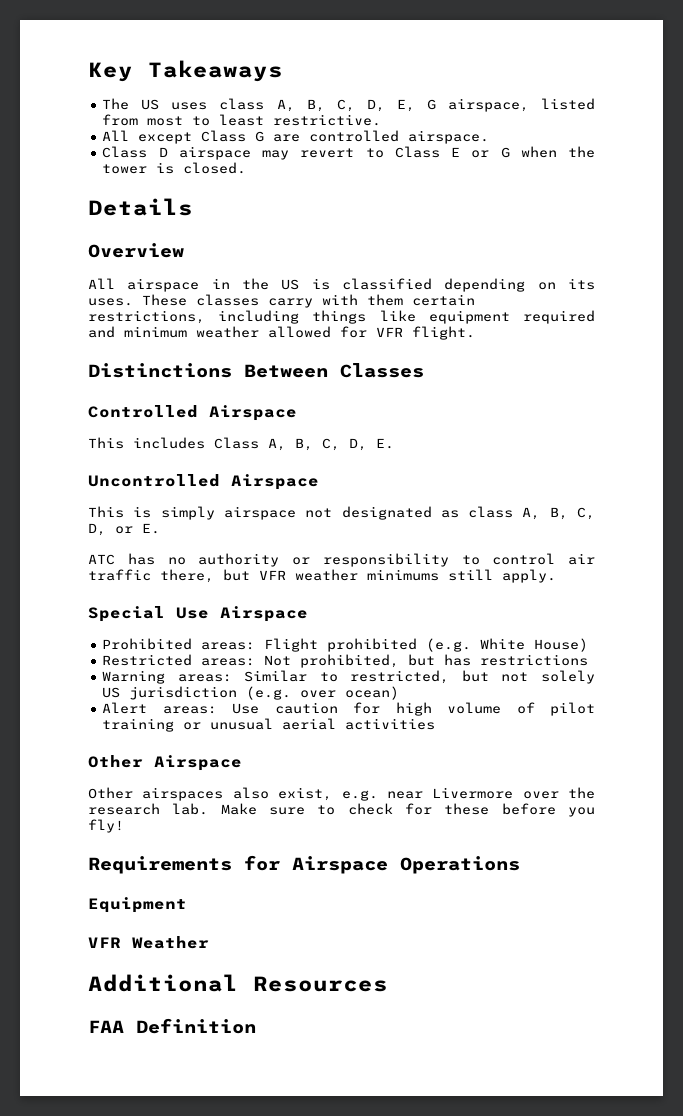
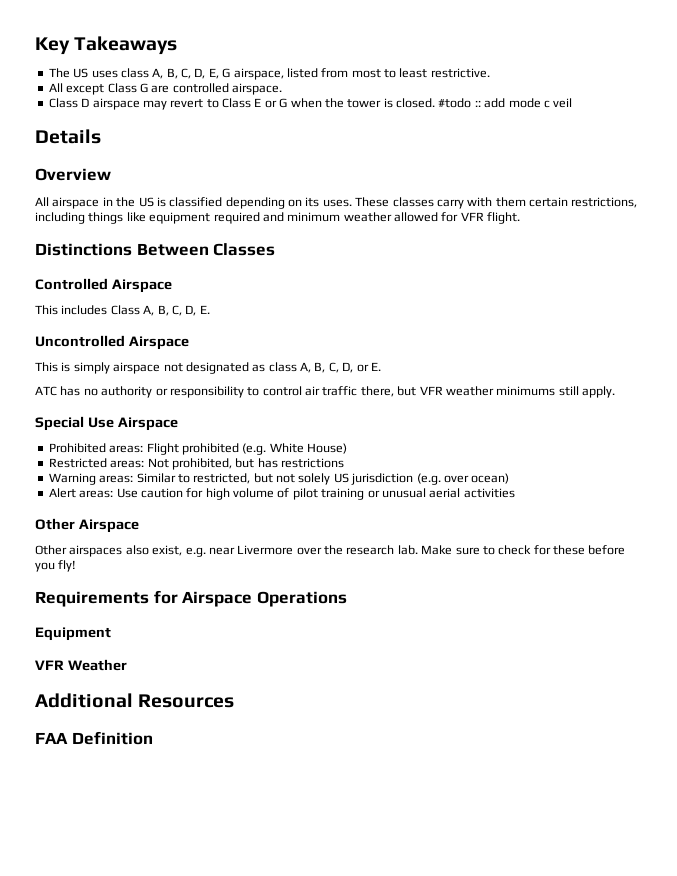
(247, 168) none -> [438,98,573,108] #todo :: add mode c veil

